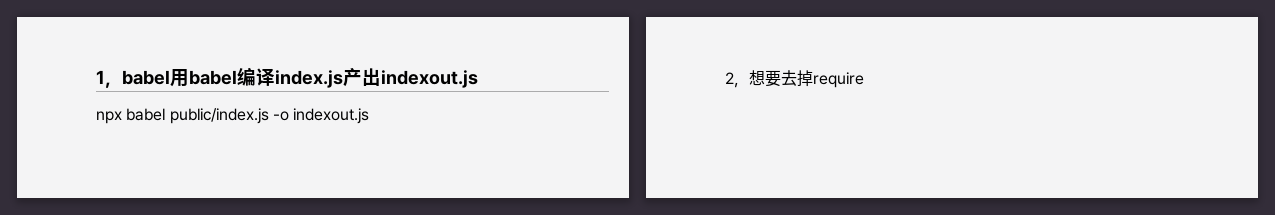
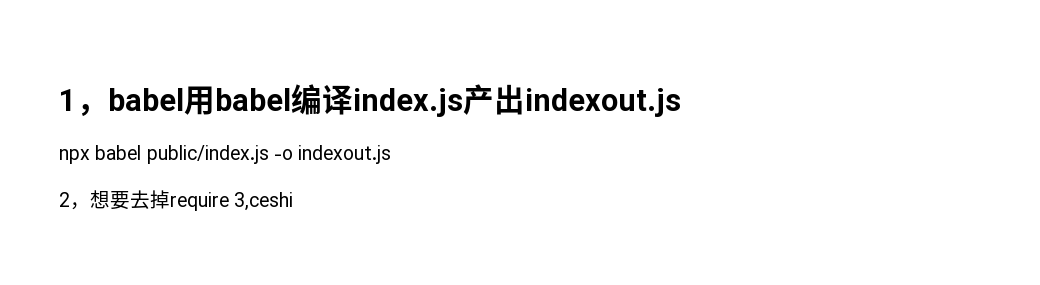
(864, 80) none -> [234,192,294,211] 3,ceshi

